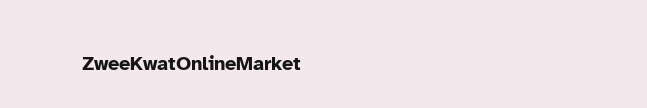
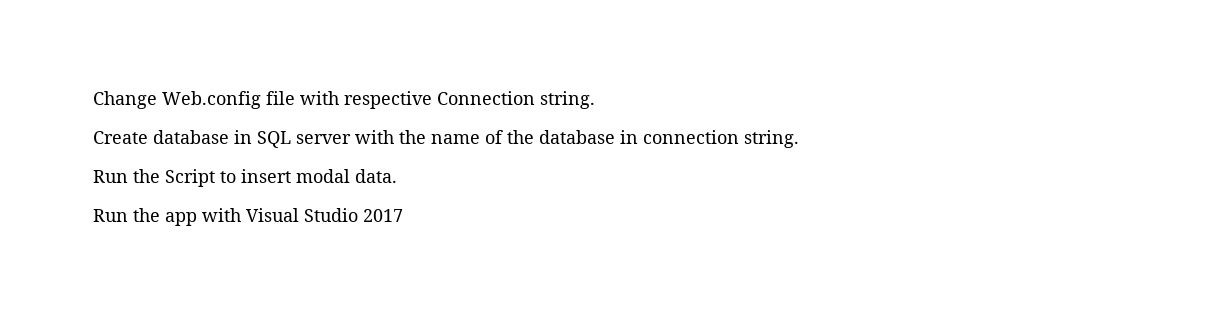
[82,55,301,70] ZweeKwatOnlineMarket -> [93,91,595,109] [93,130,799,148] [93,169,397,187] [93,208,403,226] Change Web.config file with respective Connection string. // Create database in SQL server with the name of the database in connection string. // Run the Script to insert modal data. // Run the app with Visual Studio 2017

